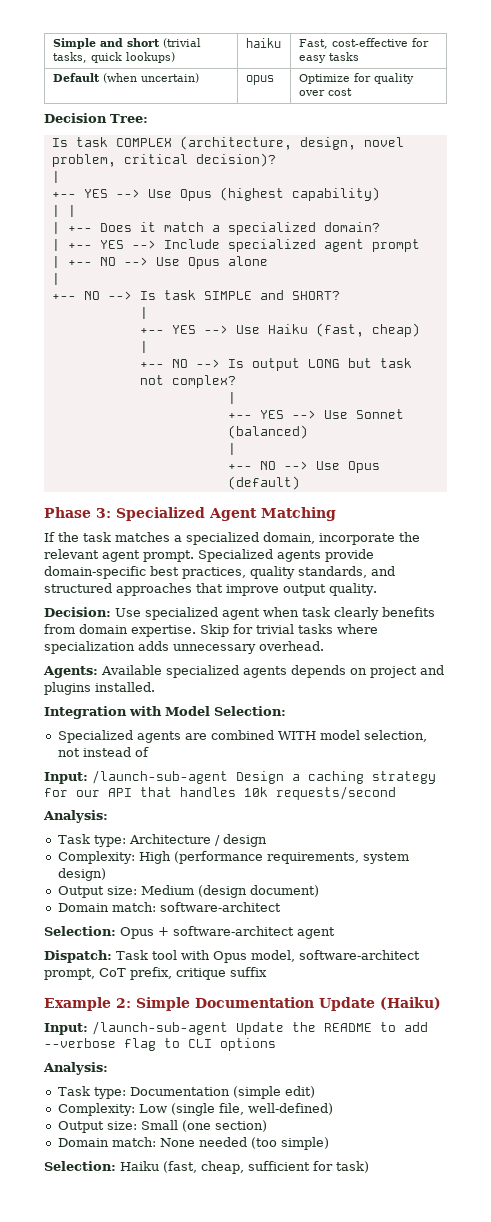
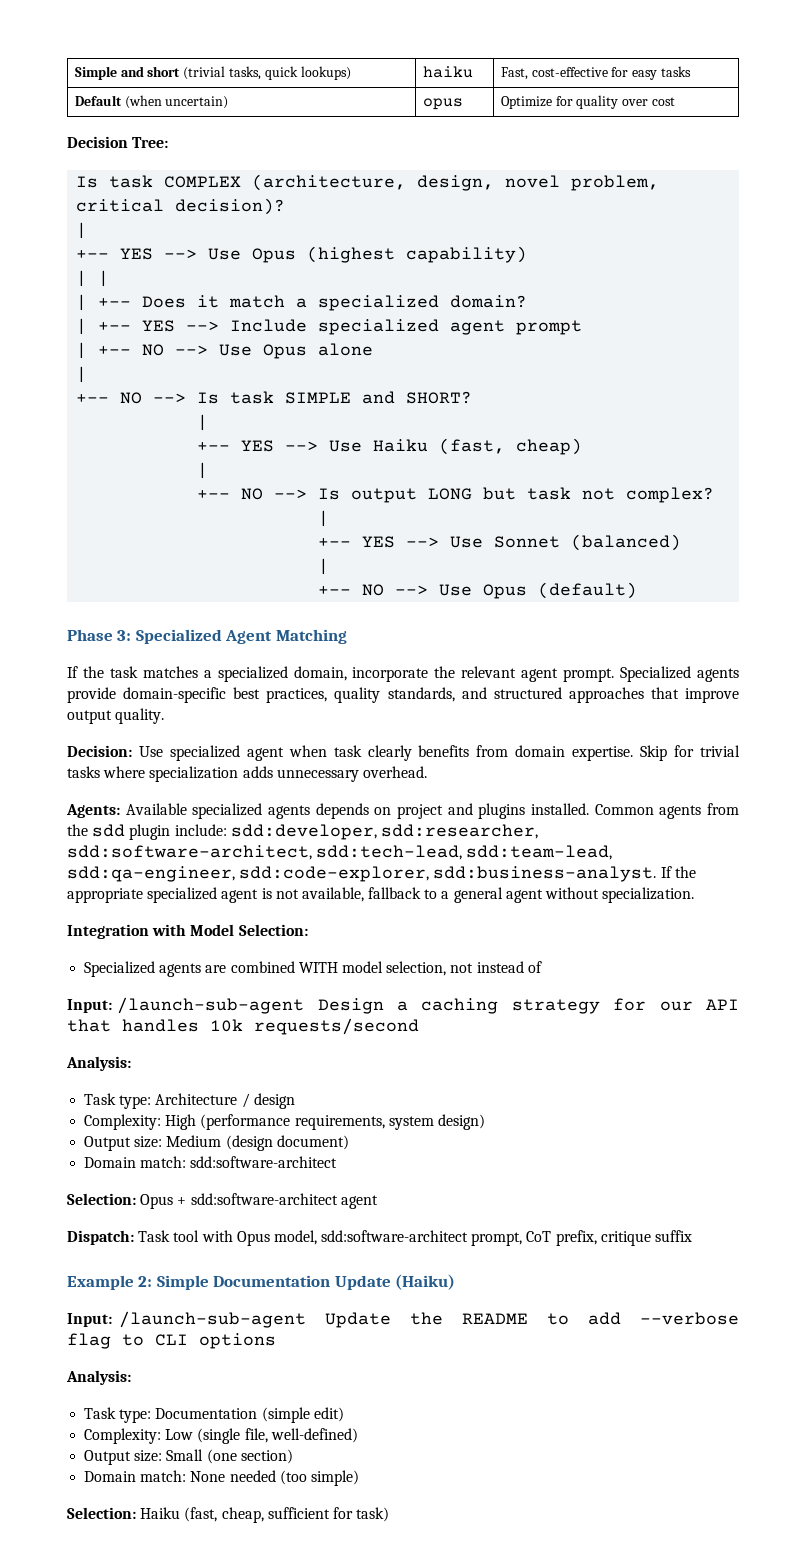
(155, 687) none -> [594,803,739,819] [67,824,538,840] [67,845,613,860] [67,866,696,882] [67,887,695,903] Common agents from the sdd plugin include: sdd:developer, sdd:researcher, sdd:software-architect, sdd:tech-lead, sdd:team-lead, sdd:qa-engineer, sdd:code-explorer, sdd:business-analyst. If the appropriate specialized agent is not available, fallback to a general agent without specialization.
[159,902,281,912] software-architect -> [190,1156,338,1168] sdd:software-architect
[173,926,294,936] software-architect -> [190,1193,338,1205] sdd:software-architect
[299,950,420,960] software-architect -> [321,1230,469,1242] sdd:software-architect

